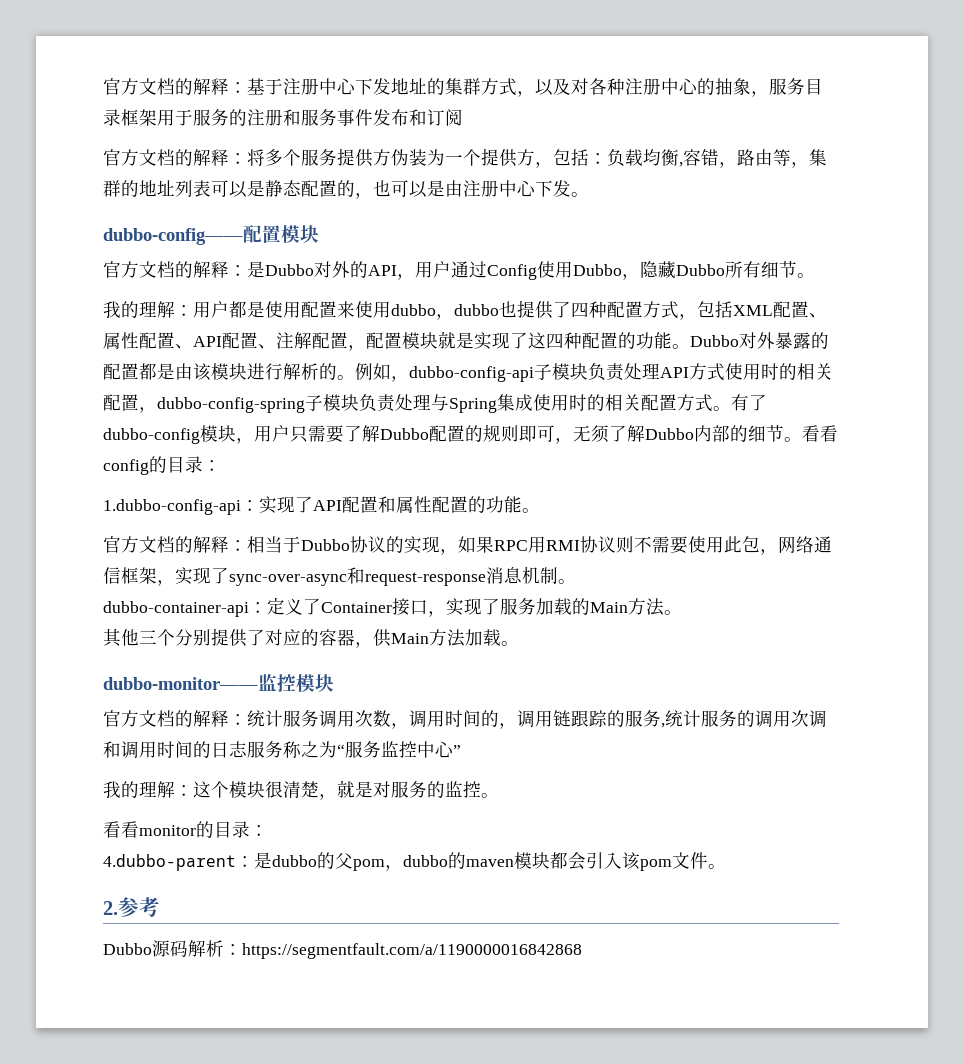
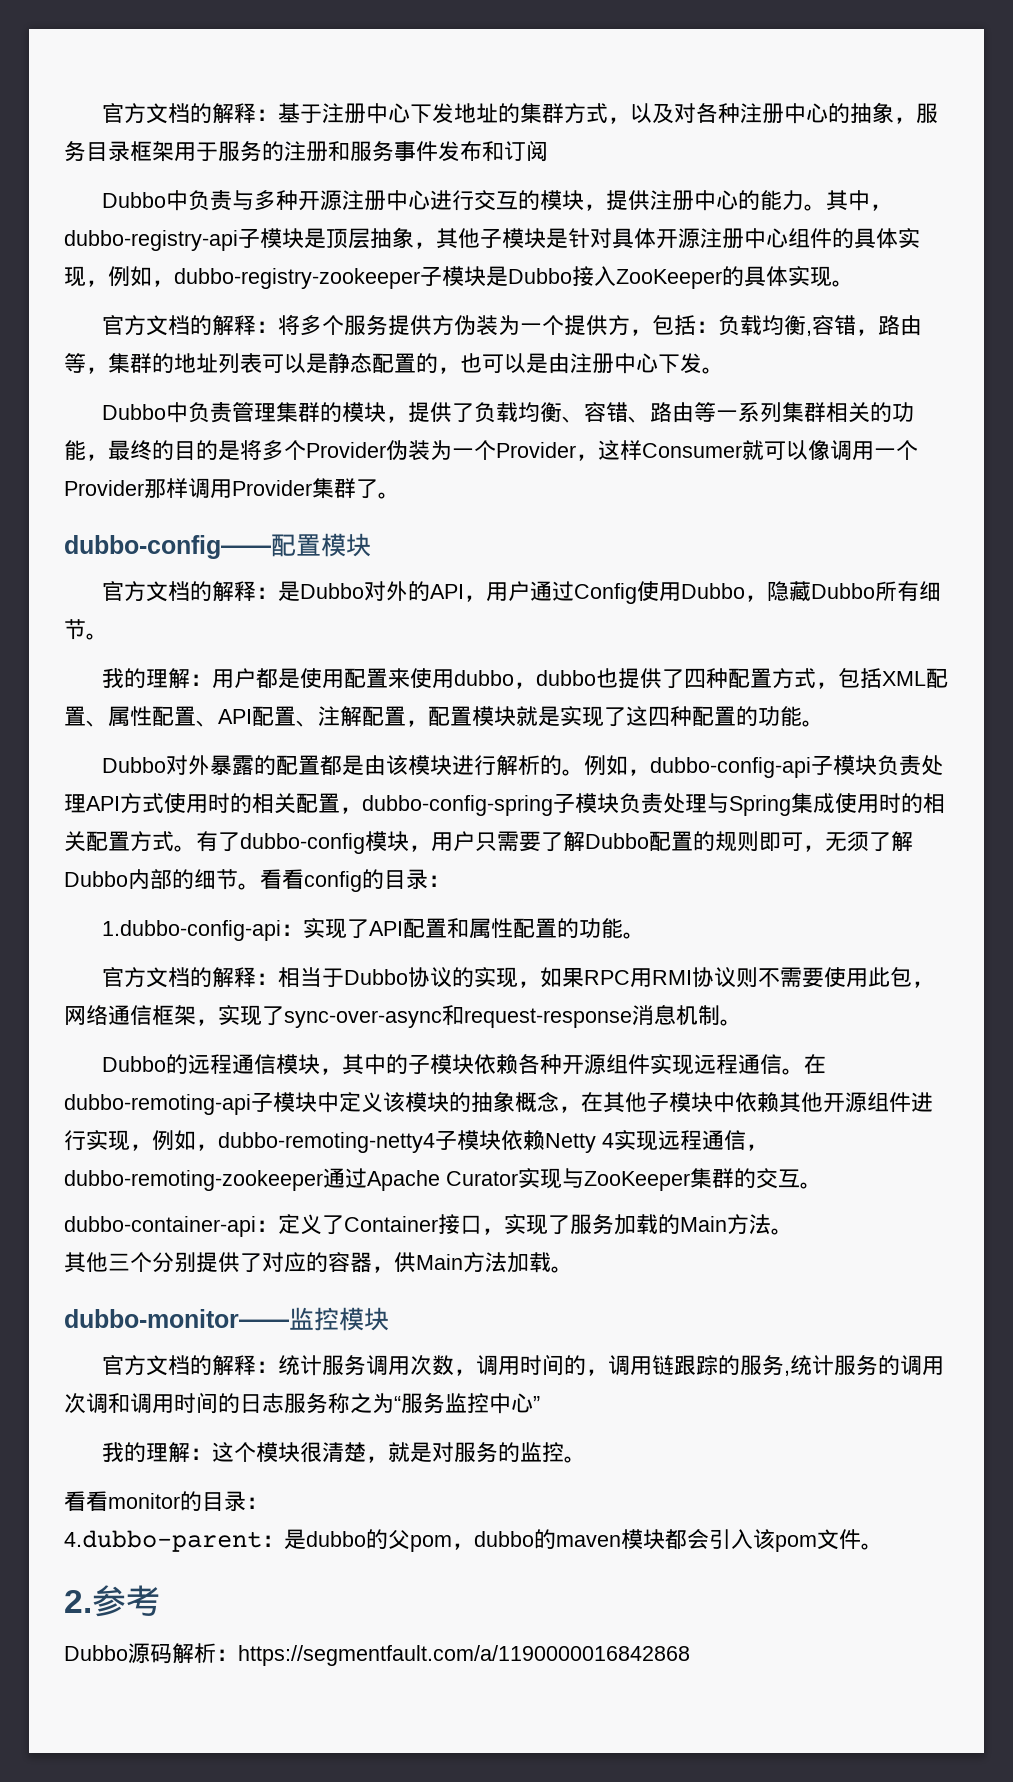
(463, 117) none -> [101,190,892,211] [64,227,920,251] [64,266,854,289] // Dubbo中负责与多种开源注册中心进行交互的模块，提供注册中心的能力。其中，dubbo-registry-api子模块是顶层抽象，其他子模块是针对具体开源注册中心组件的具体实现，例如，dubbo-registry-zookeeper子模块是Dubbo接入ZooKeeper的具体实现。
(589, 194) none -> [101,402,914,423] [64,439,918,461] [64,478,400,499] // Dubbo中负责管理集群的模块，提供了负载均衡、容错、路由等一系列集群相关的功能，最终的目的是将多个Provider伪装为一个Provider，这样Consumer就可以像调用一个Provider那样调用Provider集群了。
(690, 346) none -> (824, 723) //
(576, 581) none -> [101,1054,826,1075] [64,1091,933,1115] [64,1130,768,1153] [64,1168,822,1191] // Dubbo的远程通信模块，其中的子模块依赖各种开源组件实现远程通信。在dubbo-remoting-api子模块中定义该模块的抽象概念，在其他子模块中依赖其他开源组件进行实现，例如，dubbo-remoting-netty4子模块依赖Netty 4实现远程通信，dubbo-remoting-zookeeper通过Apache Curator实现与ZooKeeper集群的交互。

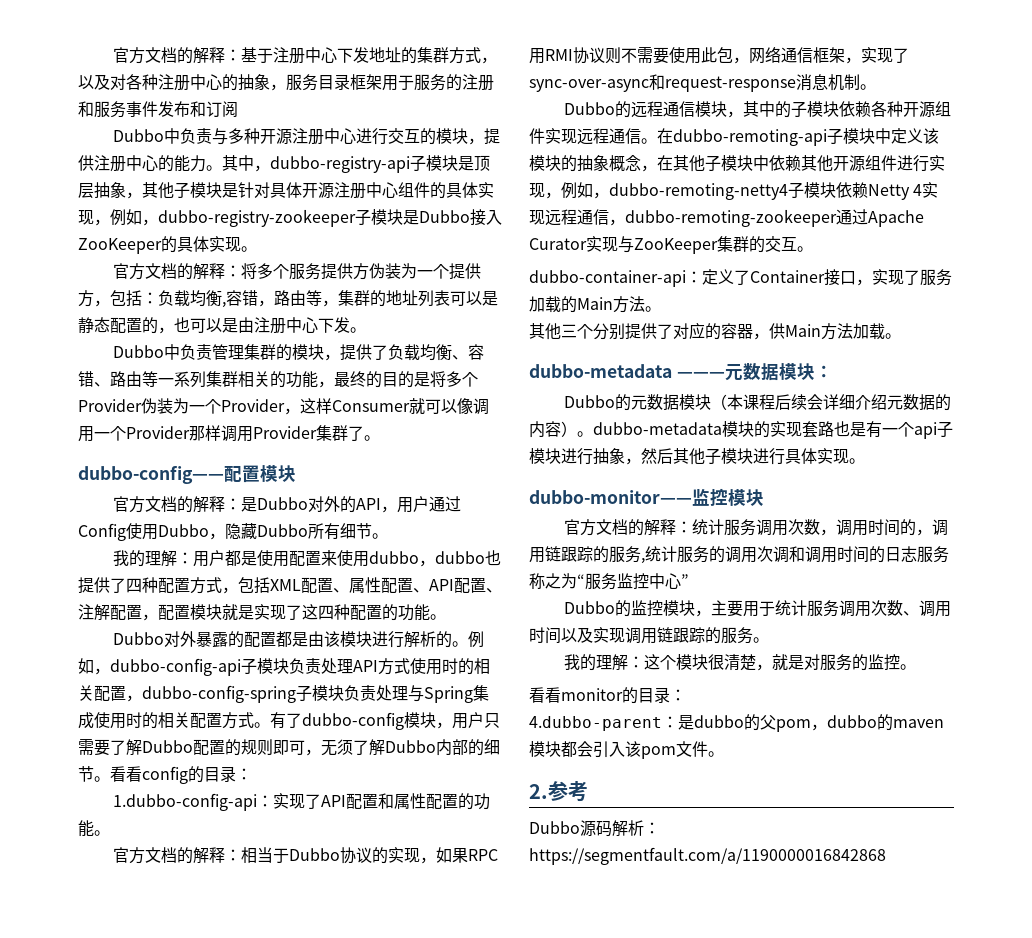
(573, 1269) none -> [529,363,833,381] [563,394,951,411] [529,421,953,439] [529,448,865,465] // dubbo-metadata ———元数据模块： // Dubbo的元数据模块（本课程后续会详细介绍元数据的内容）。dubbo-metadata模块的实现套路也是有一个api子模块进行抽象，然后其他子模块进行具体实现。
(540, 1403) none -> [563,600,951,617] [529,627,769,644] // Dubbo的监控模块，主要用于统计服务调用次数、调用时间以及实现调用链跟踪的服务。

